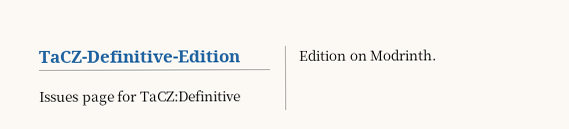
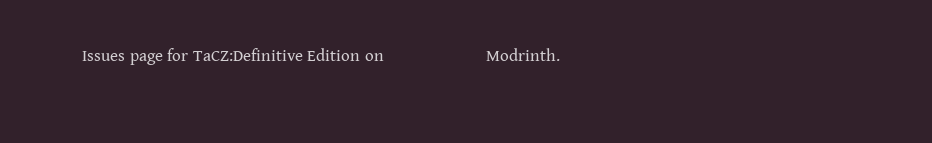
[38,50,240,63] TaCZ-Definitive-Edition // -> (82, 56) none

